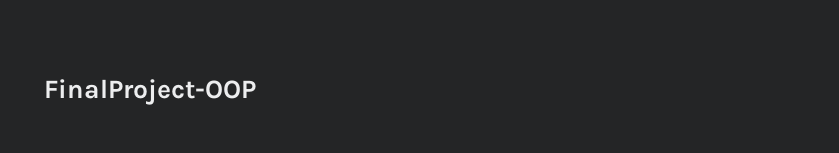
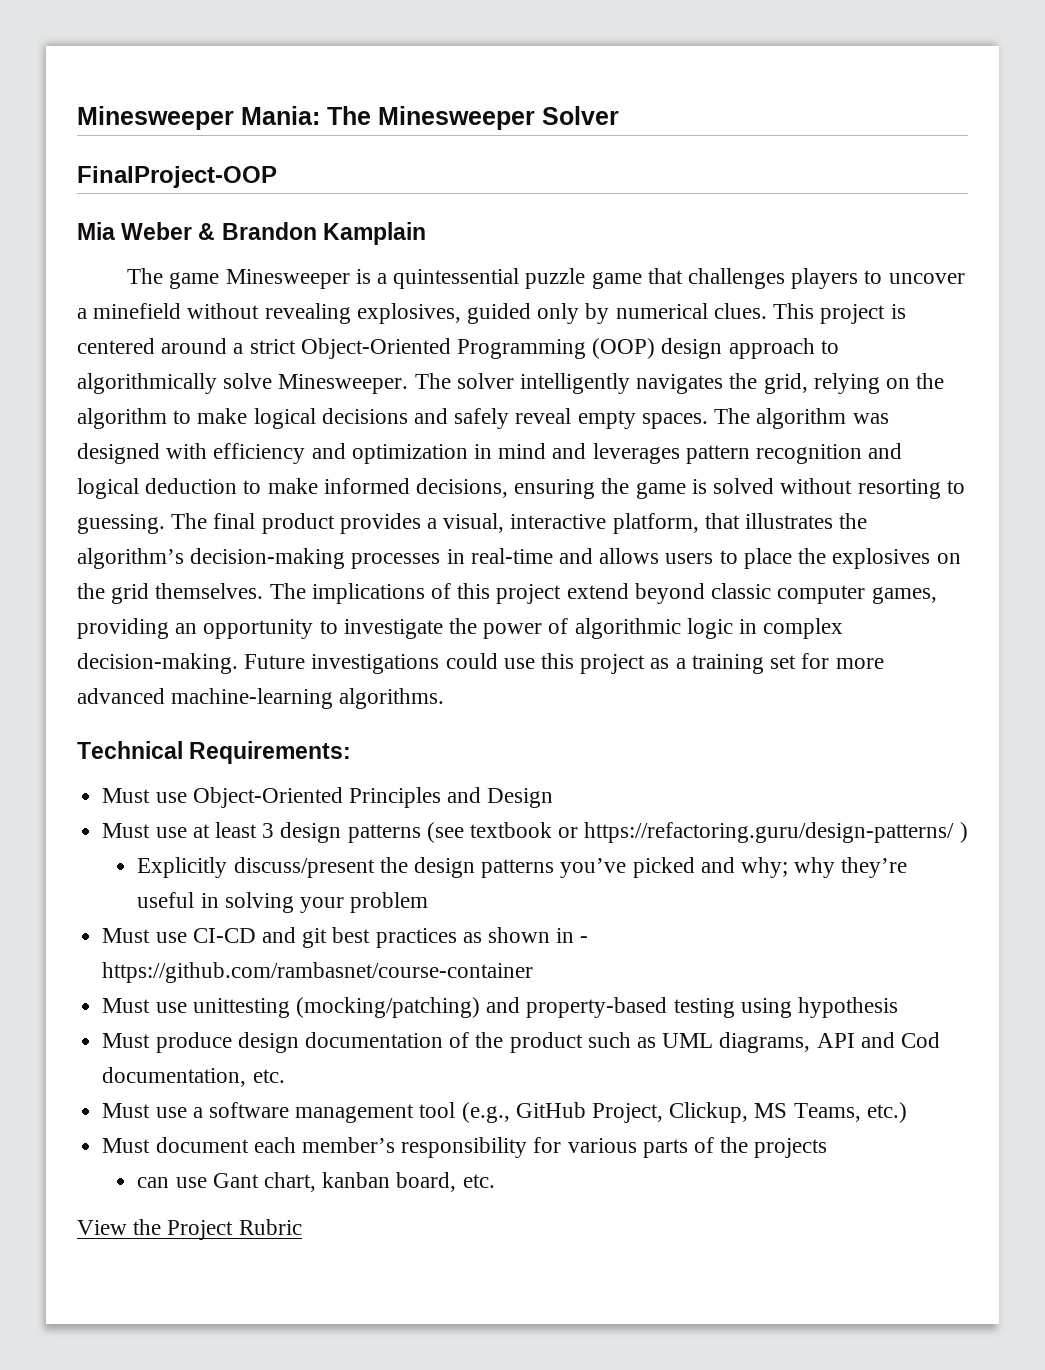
[44,79,256,105] FinalProject-OOP -> [77,106,619,130] [77,166,277,188] [77,222,426,245] [127,268,965,289] [77,303,906,324] [77,338,839,359] [77,373,945,394] [77,408,889,429] [77,443,903,464] [77,478,965,499] [77,513,868,534] [77,548,961,569] [77,583,937,604] [77,618,844,639] [77,653,884,674] [77,688,445,709] [77,741,352,764] [102,787,554,808] [102,822,968,843] [137,857,908,878] [137,892,429,913] [102,927,589,948] [102,962,534,983] [102,997,898,1018] [102,1032,941,1053] [102,1067,285,1087] [102,1102,907,1123] [102,1137,828,1158] [137,1172,495,1192] [77,1219,302,1240] Minesweeper Mania: The Minesweeper Solver // FinalProject-OOP // Mia Weber & Brandon Kamplain // The game Minesweeper is a quintessential puzzle game that challenges players to uncover a minefield without revealing explosives, guided only by numerical clues. This project is centered around a strict Object-Oriented Programming (OOP) design approach to algorithmically solve Minesweeper. The solver intelligently navigates the grid, relying on the algorithm to make logical decisions and safely reveal empty spaces. The algorithm was designed with efficiency and optimization in mind and leverages pattern recognition and logical deduction to make informed decisions, ensuring the game is solved without resorting to guessing. The final product provides a visual, interactive platform, that illustrates the algorithm’s decision-making processes in real-time and allows users to place the explosives on the grid themselves. The implications of this project extend beyond classic computer games, providing an opportunity to investigate the power of algorithmic logic in complex decision-making. Future investigations could use this project as a training set for more advanced machine-learning algorithms. // Technical Requirements: // Must use Object-Oriented Principles and Design // Must use at least 3 design patterns (see textbook or https://refactoring.guru/design-patterns/ ) // Explicitly discuss/present the design patterns you’ve picked and why; why they’re useful in solving your problem // Must use CI-CD and git best practices as shown in - https://github.com/rambasnet/course-container // Must use unittesting (mocking/patching) and property-based testing using hypothesis // Must produce design documentation of the product such as UML diagrams, API and Cod documentation, etc. // Must use a software management tool (e.g., GitHub Project, Clickup, MS Teams, etc.) // Must document each member’s responsibility for various parts of the projects // can use Gant chart, kanban board, etc. // View the Project Rubric

